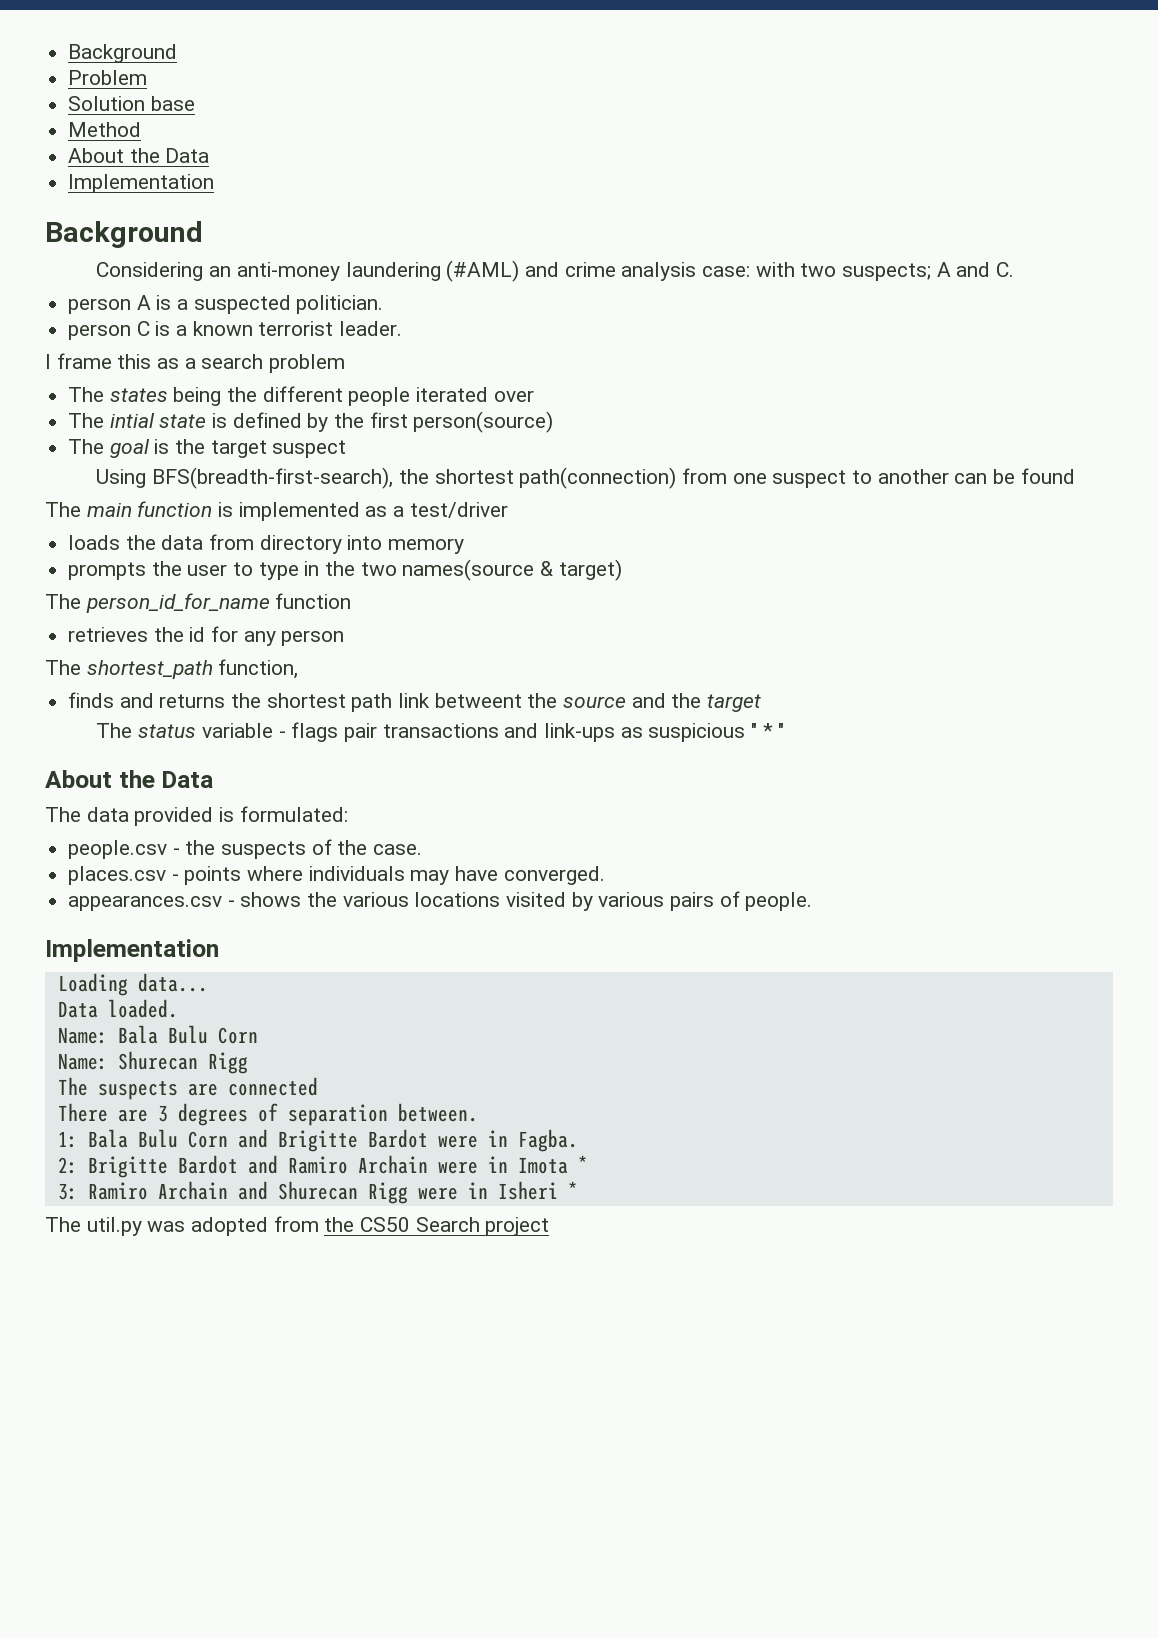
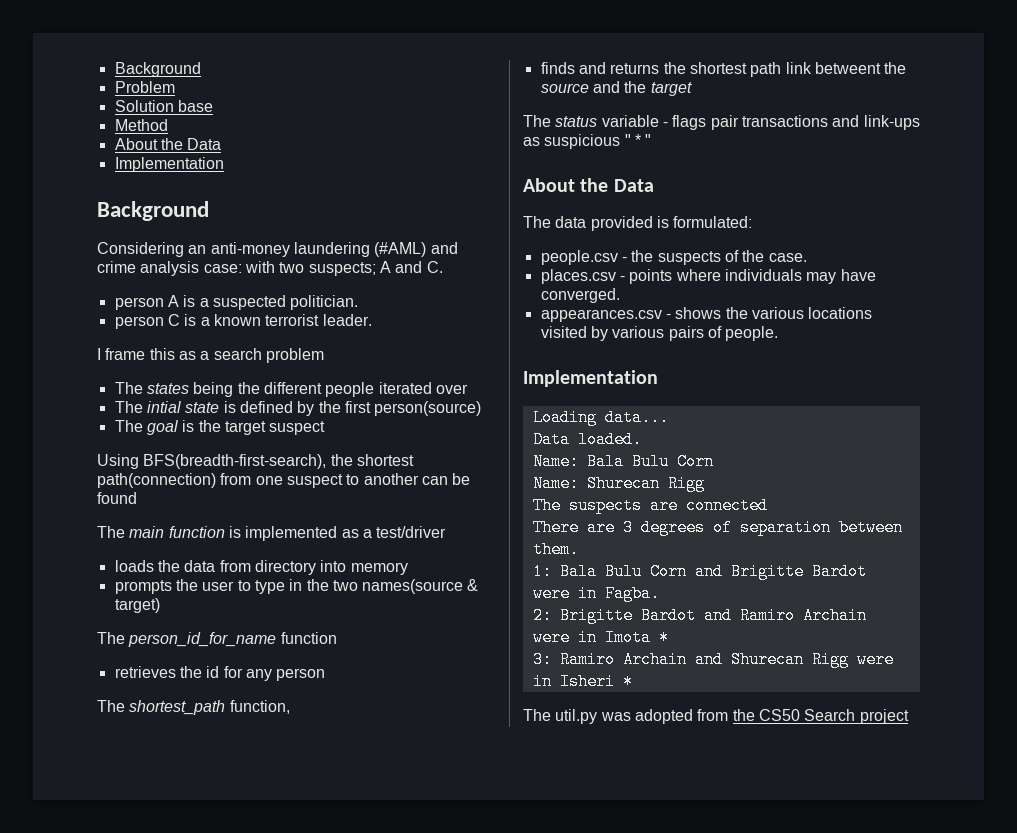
[397,1103,478,1122] between. -> [838,519,903,536] [532,541,579,558] between them.

